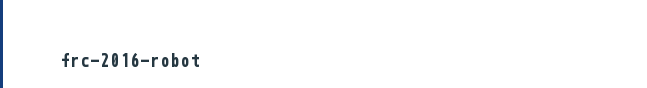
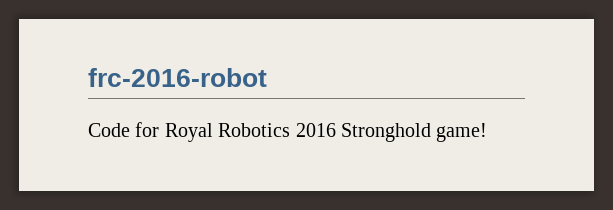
(200, 59) none -> [88,122,488,142] // Code for Royal Robotics 2016 Stronghold game!

